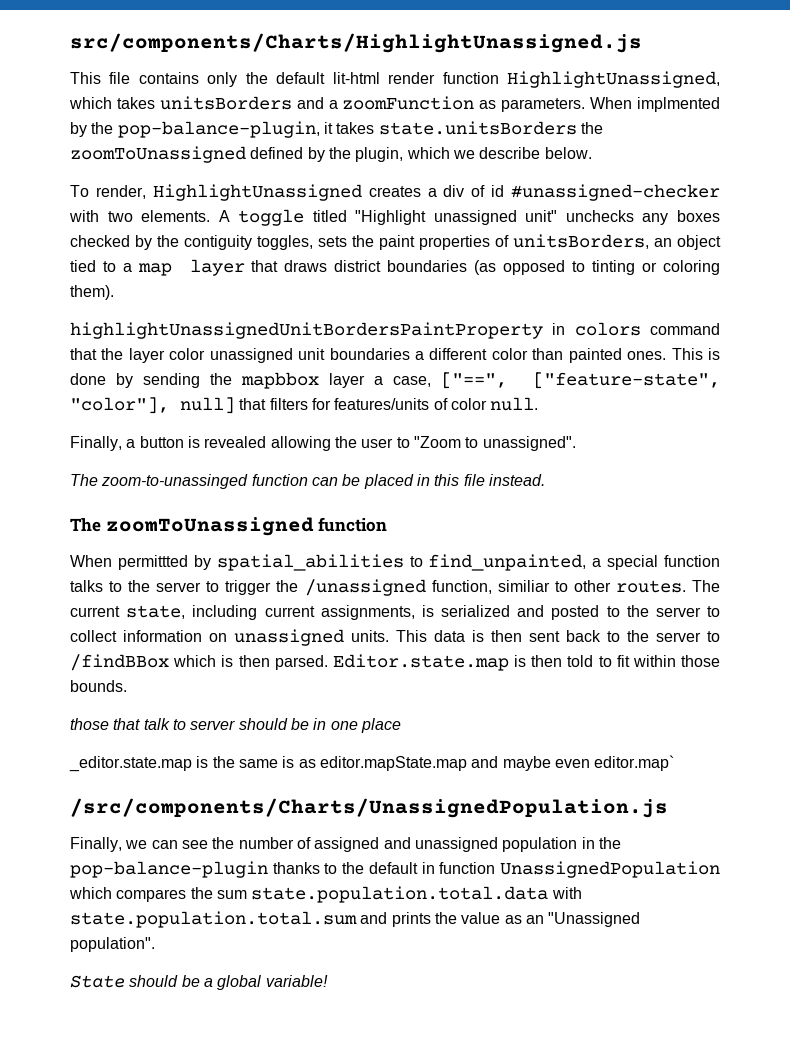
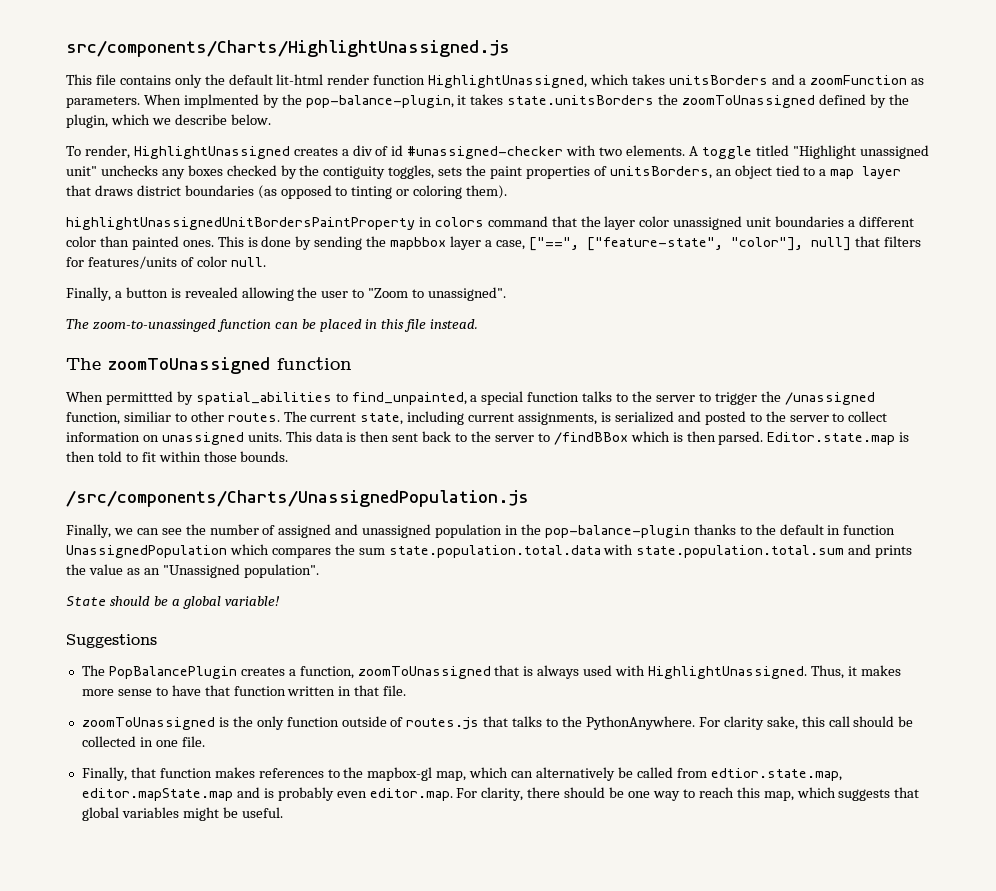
[70,718,401,733] [69,755,675,772] // those that talk to server should be in one place // _editor.state.map is the same is as editor.mapState.map and maybe even editor.map` -> (289, 456) none
(328, 981) none -> [66,634,157,648] [81,665,901,679] [81,685,407,696] [81,716,914,730] [81,736,205,747] [81,767,842,781] [81,787,920,801] [81,807,283,821] // Suggestions // The PopBalancePlugin creates a function, zoomToUnassigned that is always used with HighlightUnassigned. Thus, it makes more sense to have that function written in that file. // zoomToUnassigned is the only function outside of routes.js that talks to the PythonAnywhere. For clarity sake, this call should be collected in one file. // Finally, that function makes references to the mapbox-gl map, which can alternatively be called from edtior.state.map, editor.mapState.map and is probably even editor.map. For clarity, there should be one way to reach this map, which suggests that global variables might be useful.

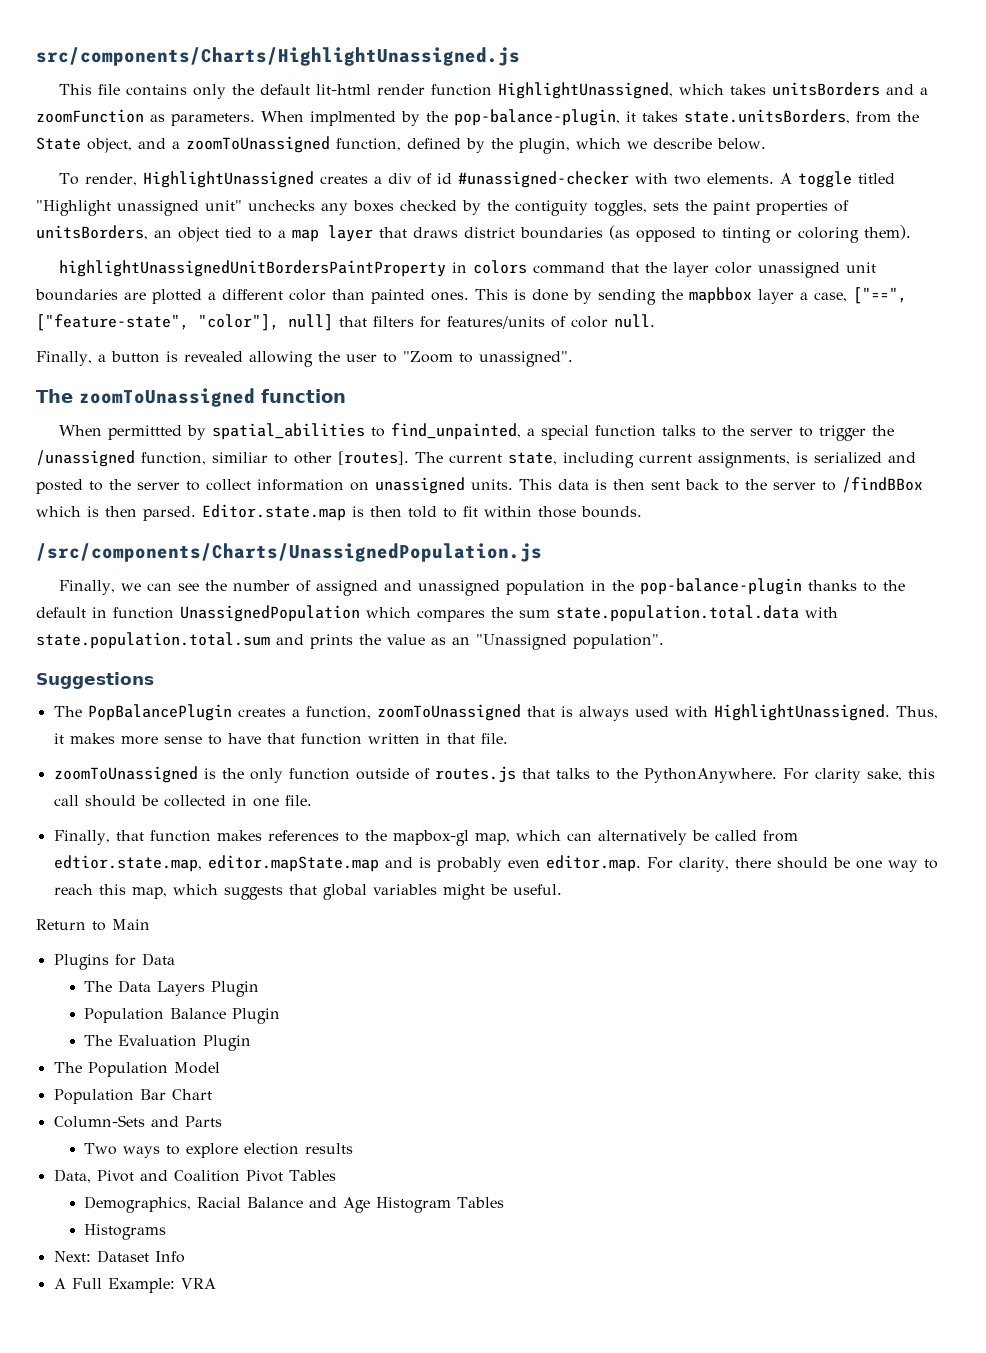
[507,94,816,108] state.unitsBorders the zoomToUnassigned -> [684,109,919,124] [36,136,401,153] state.unitsBorders, from the State object, and a zoomToUnassigned function,
(845, 221) none -> [124,289,202,304] are plotted
[66,319,479,332] // The zoom-to-unassinged function can be placed in this file instead. -> (573, 359) none
[227,413,280,422] routes. -> [338,451,409,465] [routes].
[66,596,280,609] // State should be a global variable! -> (664, 641) none
(283, 812) none -> [36,919,150,931] [53,953,175,970] [84,980,260,997] [84,1008,281,1024] [84,1035,252,1051] [53,1062,220,1077] [53,1089,212,1104] [53,1115,222,1128] [84,1143,354,1158] [53,1169,336,1183] [84,1196,505,1213] [84,1224,167,1240] [53,1250,185,1263] [53,1278,216,1293] // Return to Main // Plugins for Data // The Data Layers Plugin // Population Balance Plugin // The Evaluation Plugin // The Population Model // Population Bar Chart // Column-Sets and Parts // Two ways to explore election results // Data, Pivot and Coalition Pivot Tables // Demographics, Racial Balance and Age Histogram Tables // Histograms // Next: Dataset Info // A Full Example: VRA

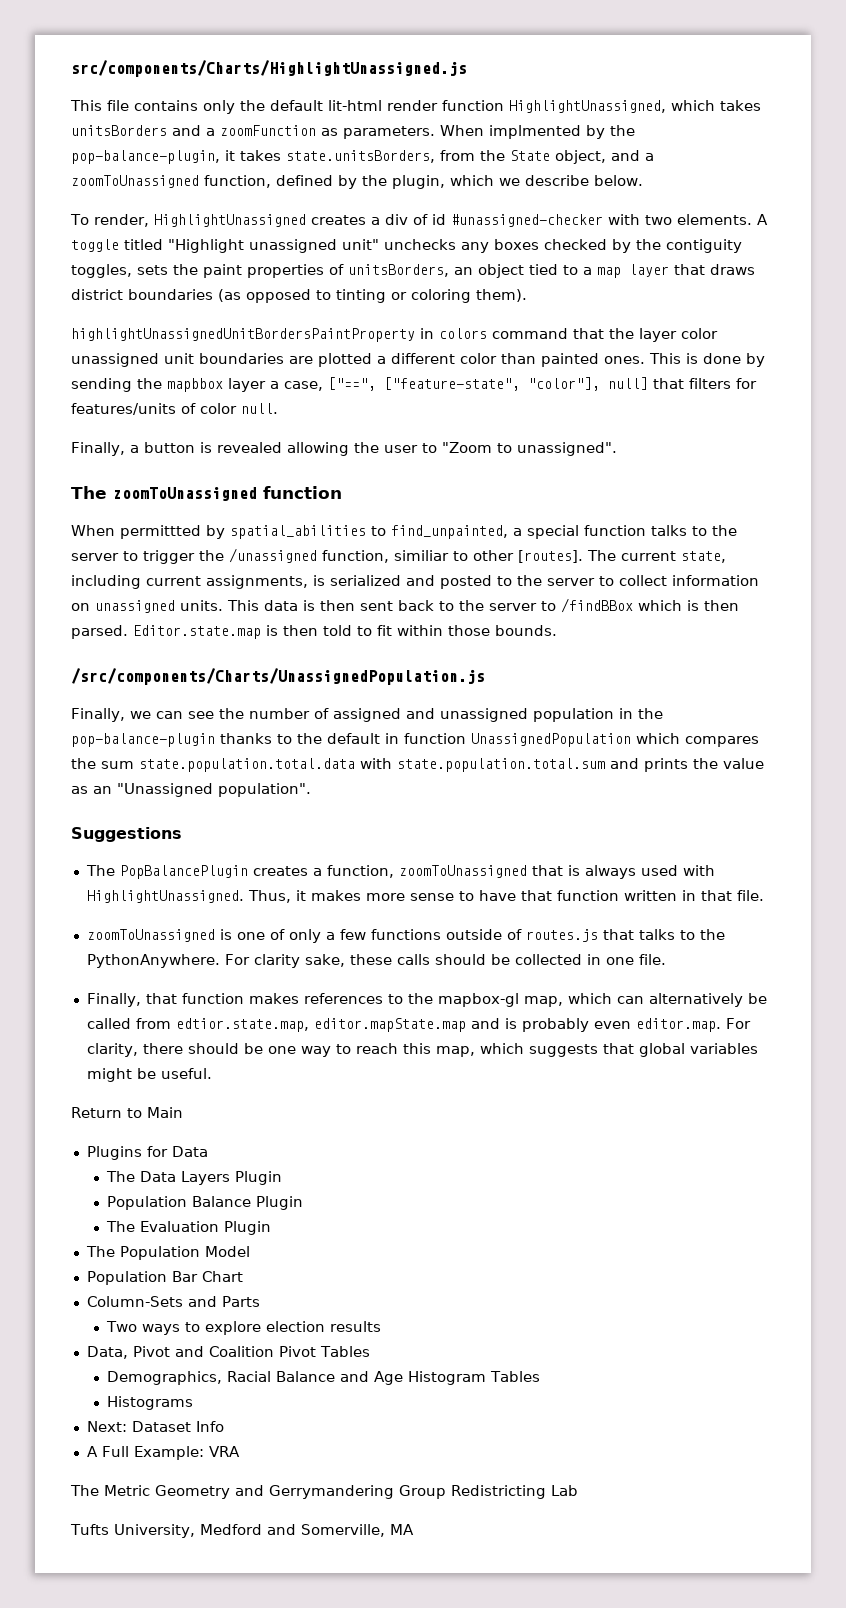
[221,768,350,783] the only function -> [236,929,441,943] one of only a few functions
[907,768,935,779] [53,795,79,806] this call -> [349,954,430,965] these calls
(216, 1283) none -> [70,1485,578,1499] [70,1524,414,1538] // The Metric Geometry and Gerrymandering Group Redistricting Lab // Tufts University, Medford and Somerville, MA

